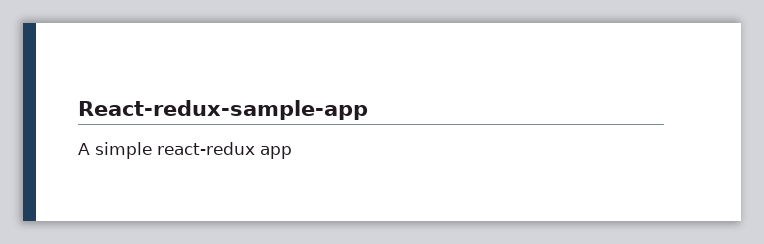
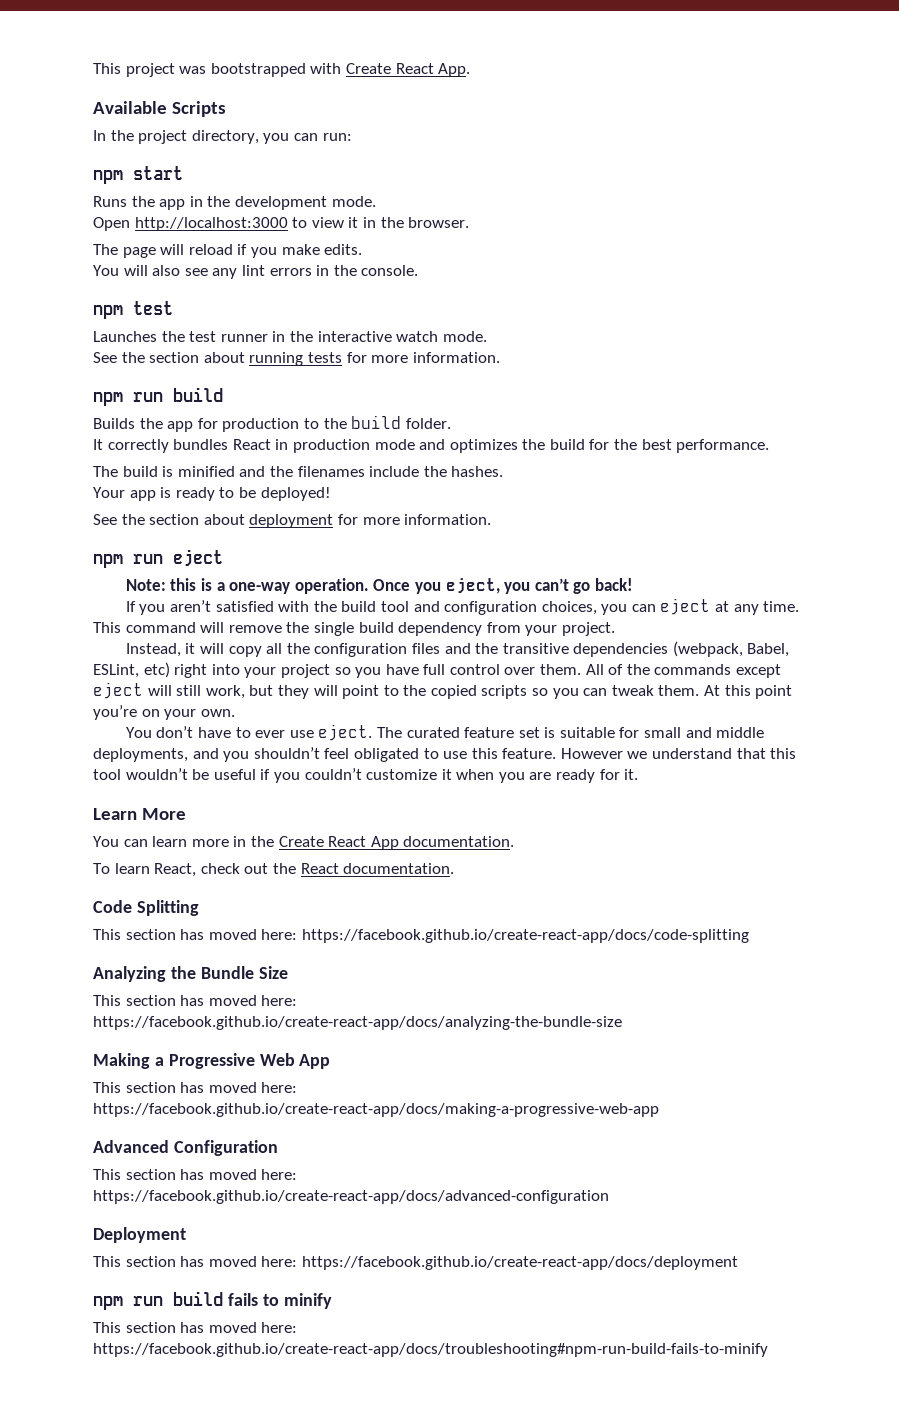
[78,100,368,120] [78,142,292,159] React-redux-sample-app // A simple react-redux app -> [93,63,471,77] [93,101,226,117] [93,130,352,144] [93,166,183,184] [93,196,376,210] [93,217,470,231] [93,244,363,258] [93,265,419,279] [93,301,173,319] [93,331,487,342] [93,352,500,366] [93,387,223,406] [93,415,451,432] [93,439,770,453] [93,466,504,477] [93,487,331,501] [93,514,492,528] [93,549,223,568] [125,578,633,594] [125,598,800,615] [93,622,615,636] [125,641,790,657] [93,662,782,678] [93,682,793,699] [93,705,235,720] [125,724,765,741] [93,747,797,762] [93,768,639,783] [93,808,186,820] [93,836,515,850] [93,863,455,877] [93,900,199,916] [93,929,749,943] [93,966,288,982] [93,995,298,1006] [93,1016,622,1030] [93,1053,331,1069] [93,1082,298,1093] [93,1103,659,1117] [93,1140,278,1156] [93,1169,298,1180] [93,1190,609,1204] [93,1227,186,1243] [93,1256,738,1270] [93,1291,332,1310] [93,1322,298,1333] [93,1343,768,1357] This project was bootstrapped with Create React App. // Available Scripts // In the project directory, you can run: // npm start // Runs the app in the development mode. // Open http://localhost:3000 to view it in the browser. // The page will reload if you make edits. // You will also see any lint errors in the console. // npm test // Launches the test runner in the interactive watch mode. // See the section about running tests for more information. // npm run build // Builds the app for production to the build folder. // It correctly bundles React in production mode and optimizes the build for the best performance. // The build is minified and the filenames include the hashes. // Your app is ready to be deployed! // See the section about deployment for more information. // npm run eject // Note: this is a one-way operation. Once you eject, you can’t go back! // If you aren’t satisfied with the build tool and configuration choices, you can eject at any time. This command will remove the single build dependency from your project. // Instead, it will copy all the configuration files and the transitive dependencies (webpack, Babel, ESLint, etc) right into your project so you have full control over them. All of the commands except eject will still work, but they will point to the copied scripts so you can tweak them. At this point you’re on your own. // You don’t have to ever use eject. The curated feature set is suitable for small and middle deployments, and you shouldn’t feel obligated to use this feature. However we understand that this tool wouldn’t be useful if you couldn’t customize it when you are ready for it. // Learn More // You can learn more in the Create React App documentation. // To learn React, check out the React documentation. // Code Splitting // This section has moved here: https://facebook.github.io/create-react-app/docs/code-splitting // Analyzing the Bundle Size // This section has moved here: https://facebook.github.io/create-react-app/docs/analyzing-the-bundle-size // Making a Progressive Web App // This section has moved here: https://facebook.github.io/create-react-app/docs/making-a-progressive-web-app // Advanced Configuration // This section has moved here: https://facebook.github.io/create-react-app/docs/advanced-configuration // Deployment // This section has moved here: https://facebook.github.io/create-react-app/docs/deployment // npm run build fails to minify // This section has moved here: https://facebook.github.io/create-react-app/docs/troubleshooting#npm-run-build-fails-to-minify

